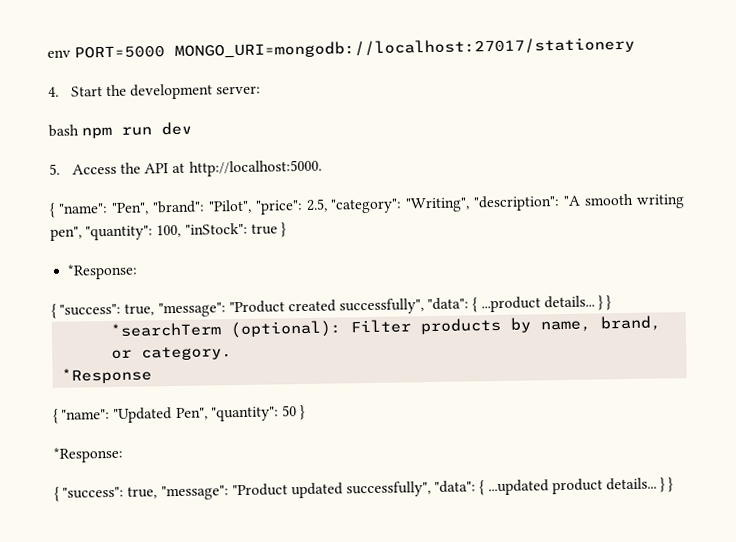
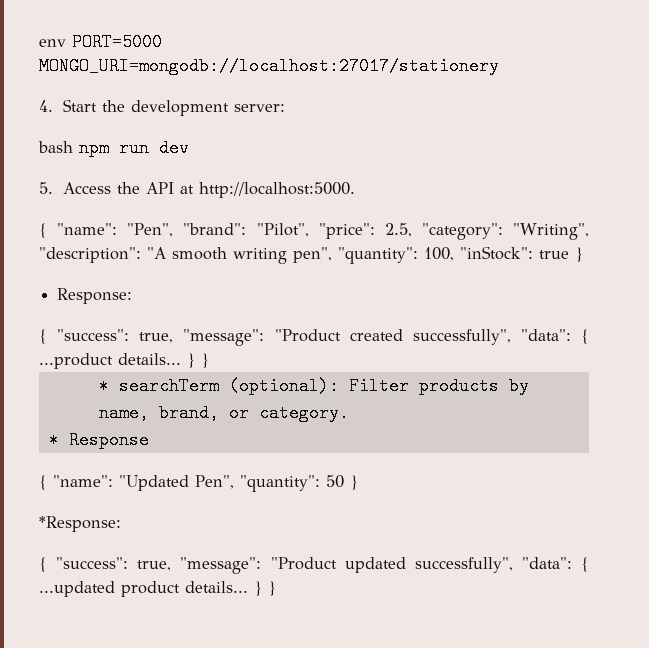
[67,263,139,280] *Response: -> [57,288,133,304] Response:
[110,322,222,337] *searchTerm -> [98,377,219,395] * searchTerm
[61,367,153,384] *Response -> [48,431,149,449] * Response

